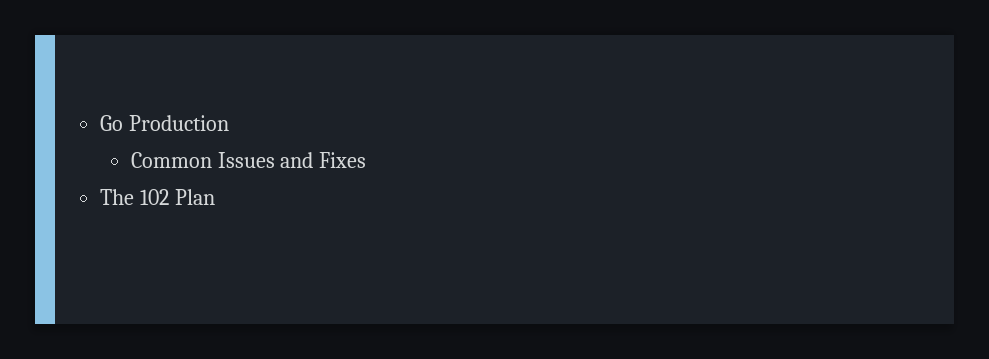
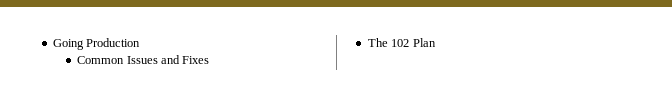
[100,115,124,131] Go -> [52,39,84,50] Going

